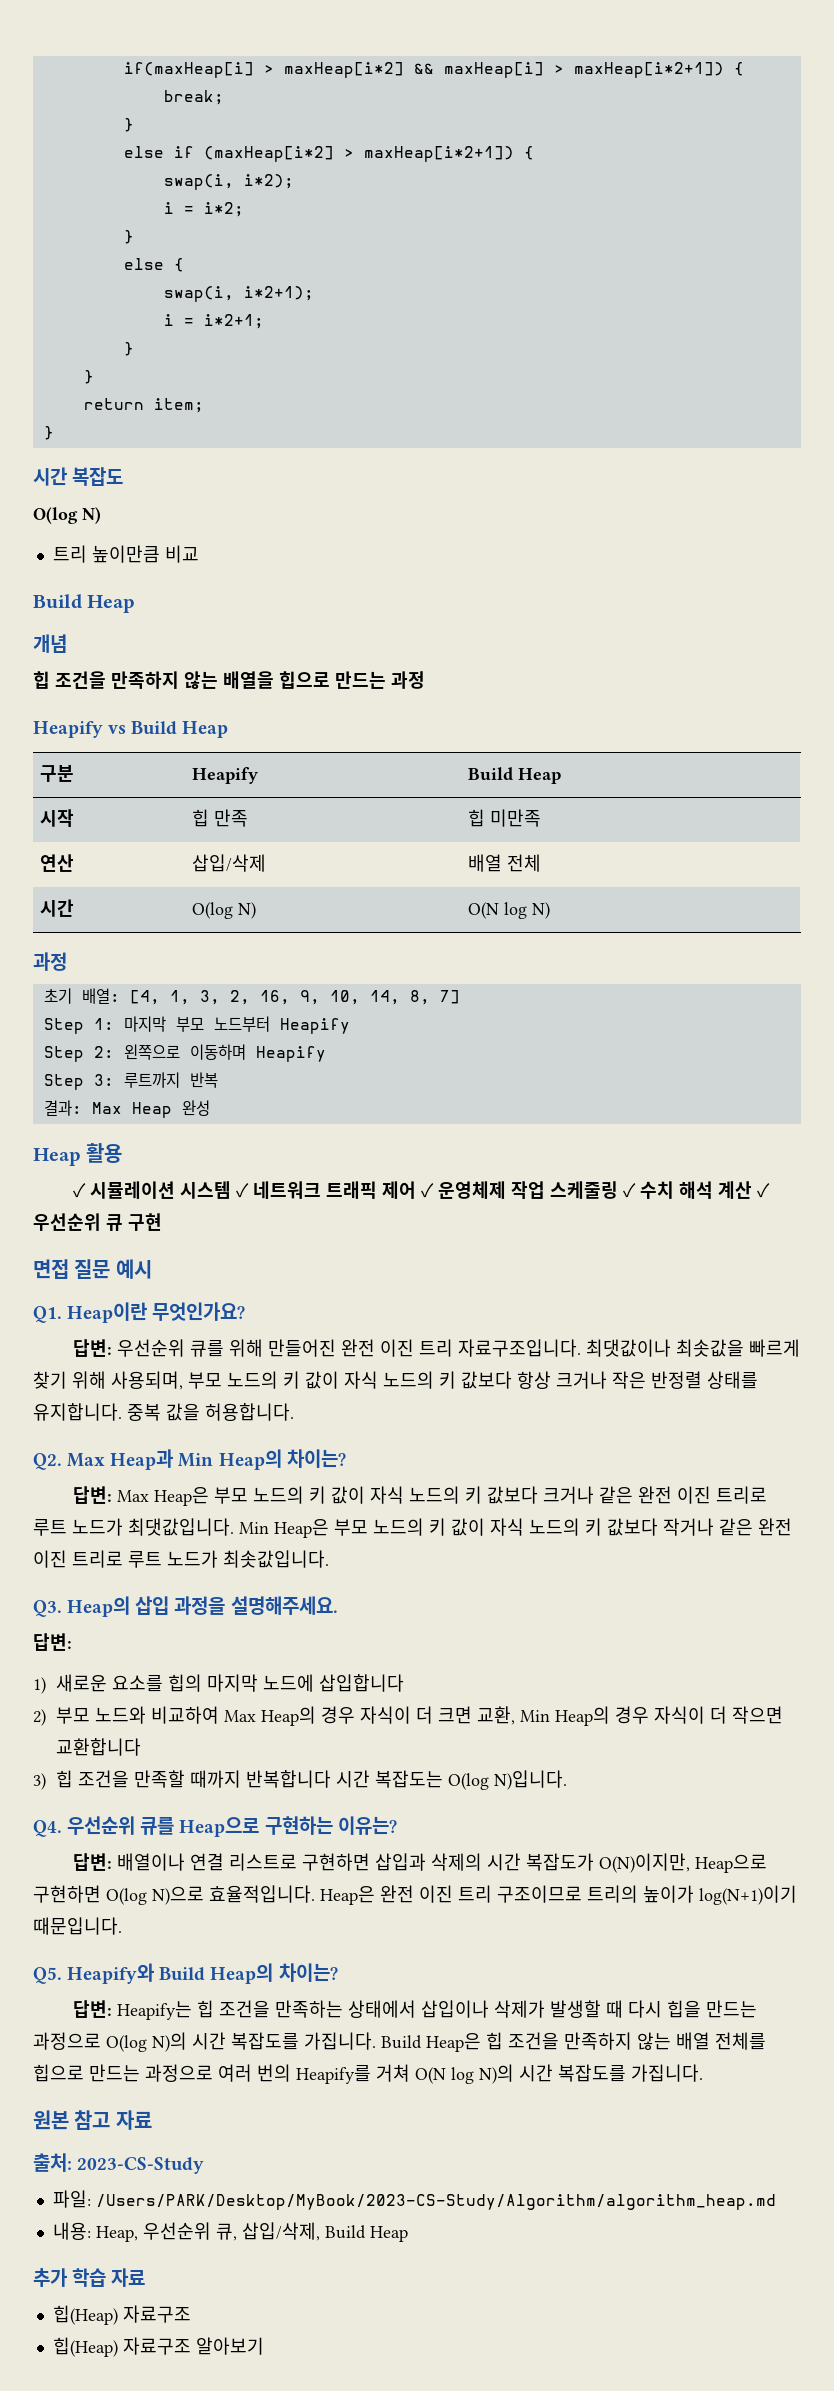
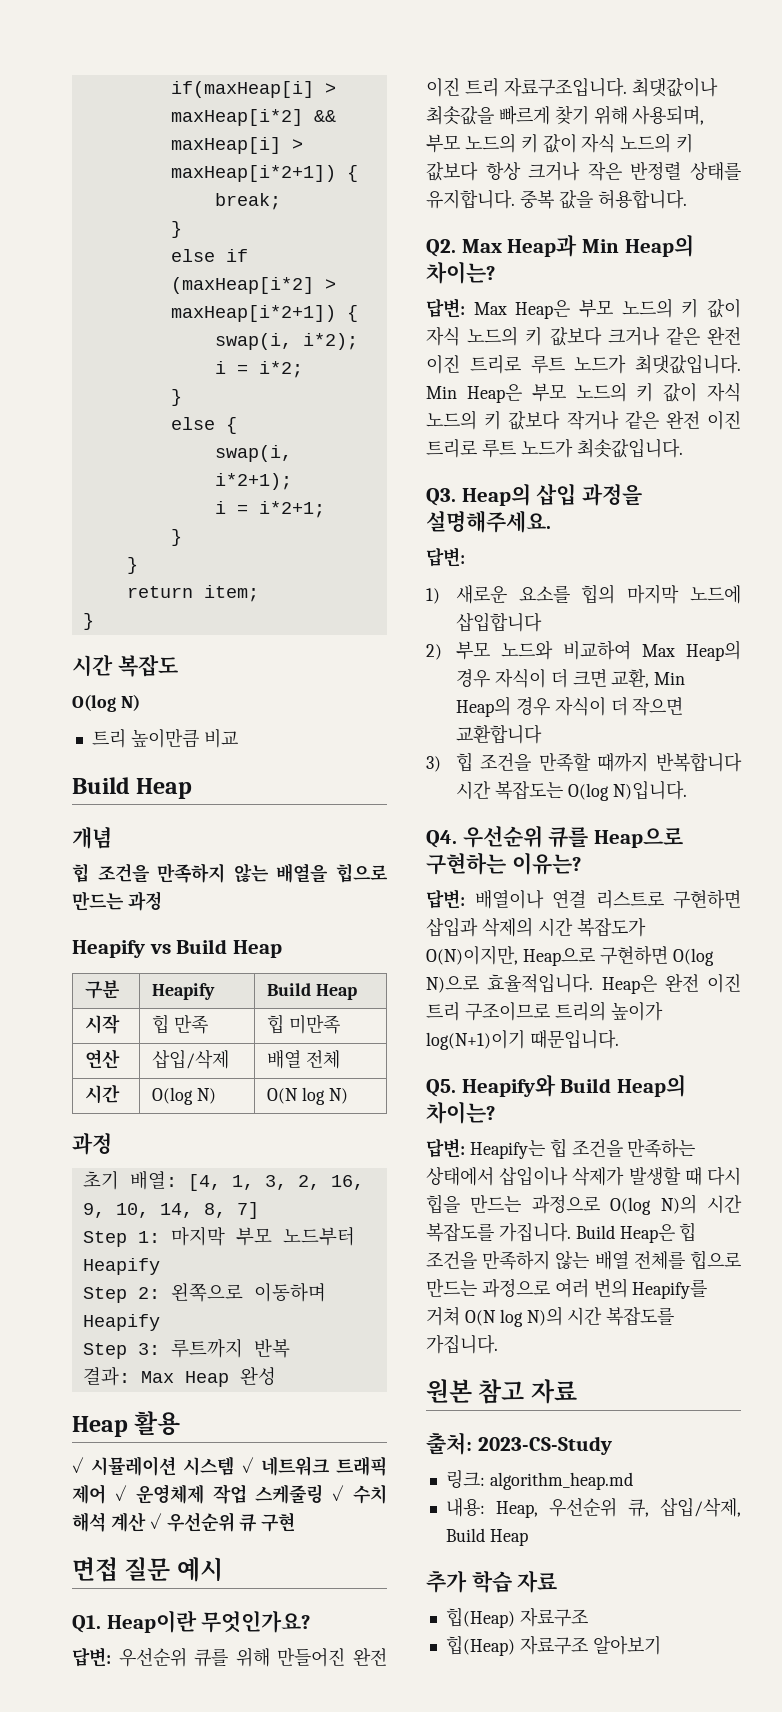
[52,2190,776,2210] 파일: /Users/PARK/Desktop/MyBook/2023-CS-Study/Algorithm/algorithm_heap.md -> [445,1470,633,1490] 링크: algorithm_heap.md

